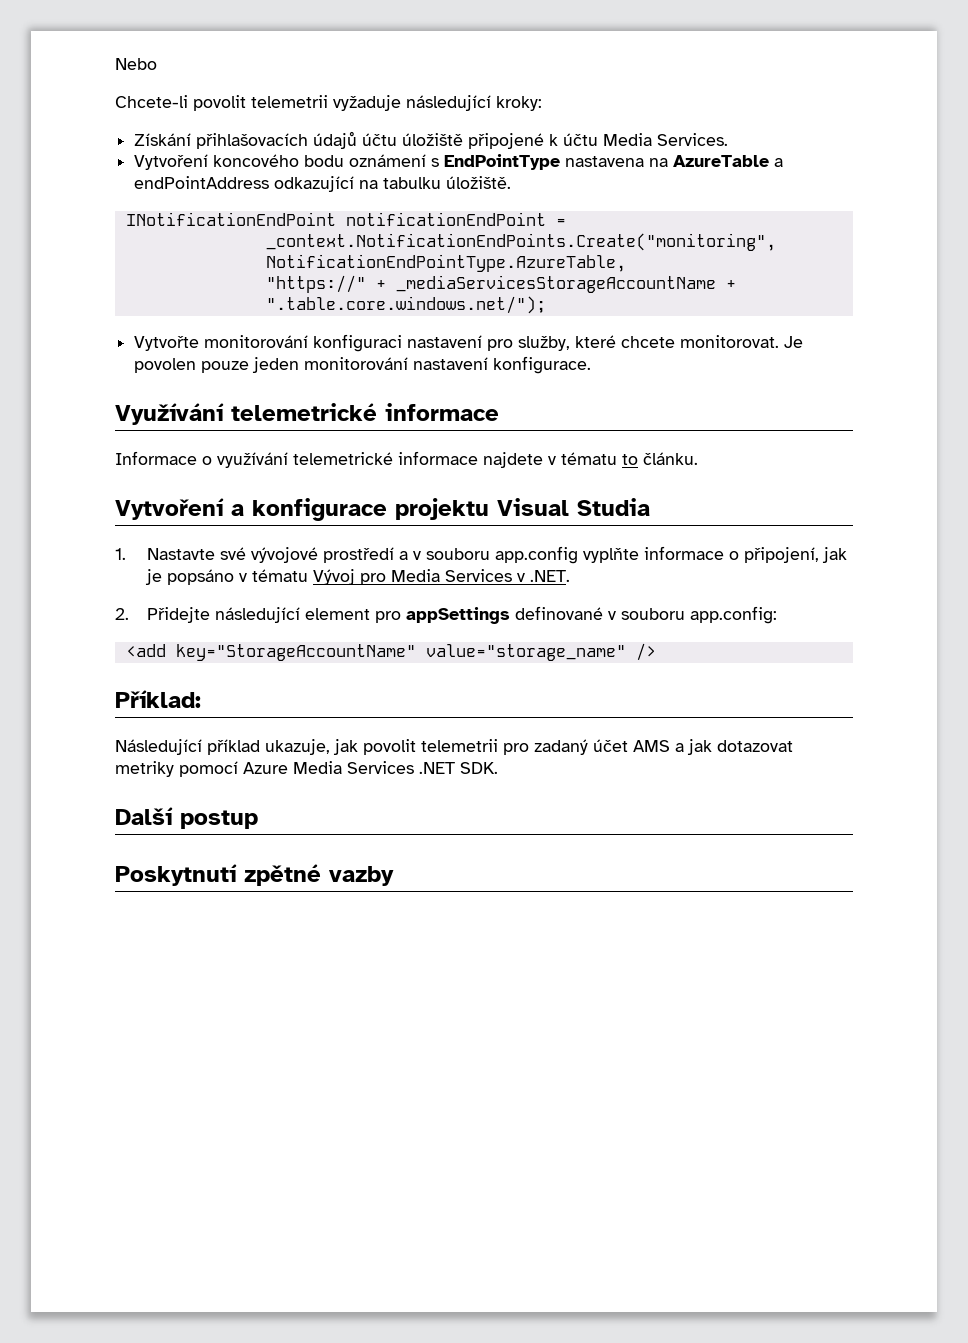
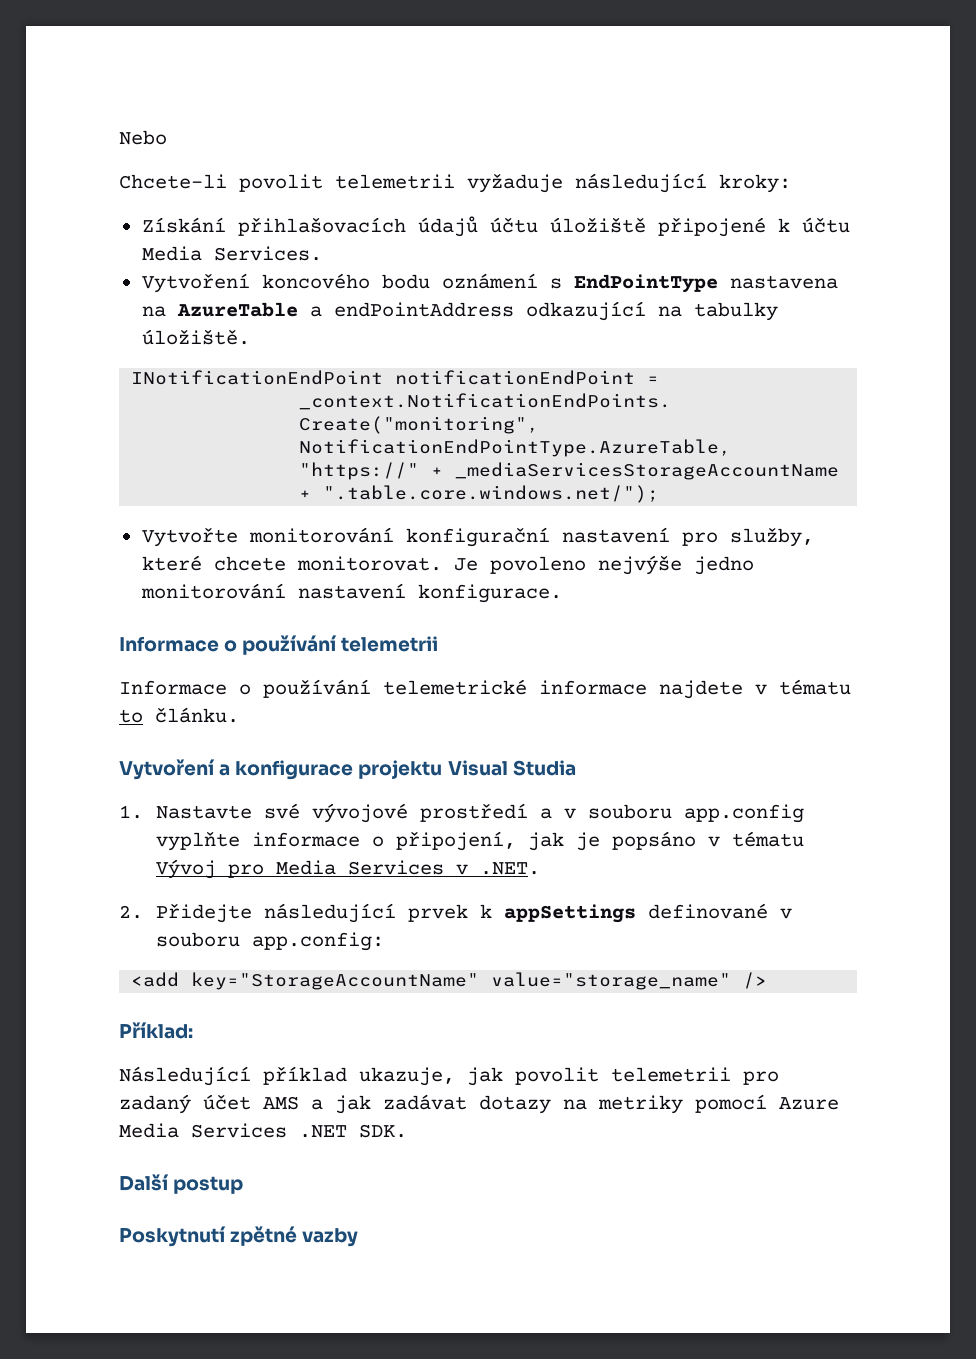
[383,177,442,189] tabulku -> [693,302,778,321] tabulky
[313,334,403,352] konfiguraci -> [405,527,550,547] konfigurační
[134,357,300,373] povolen pouze jeden -> [489,555,754,575] povoleno nejvýše jedno
[115,403,499,425] [115,451,288,468] Využívání telemetrické informace // Informace o využívání -> [119,635,439,655] [119,679,371,698] Informace o používání telemetrii // Informace o používání
[304,608,401,623] element pro -> [407,904,492,922] prvek k
[717,740,793,752] dotazovat -> [383,1094,587,1114] zadávat dotazy na

